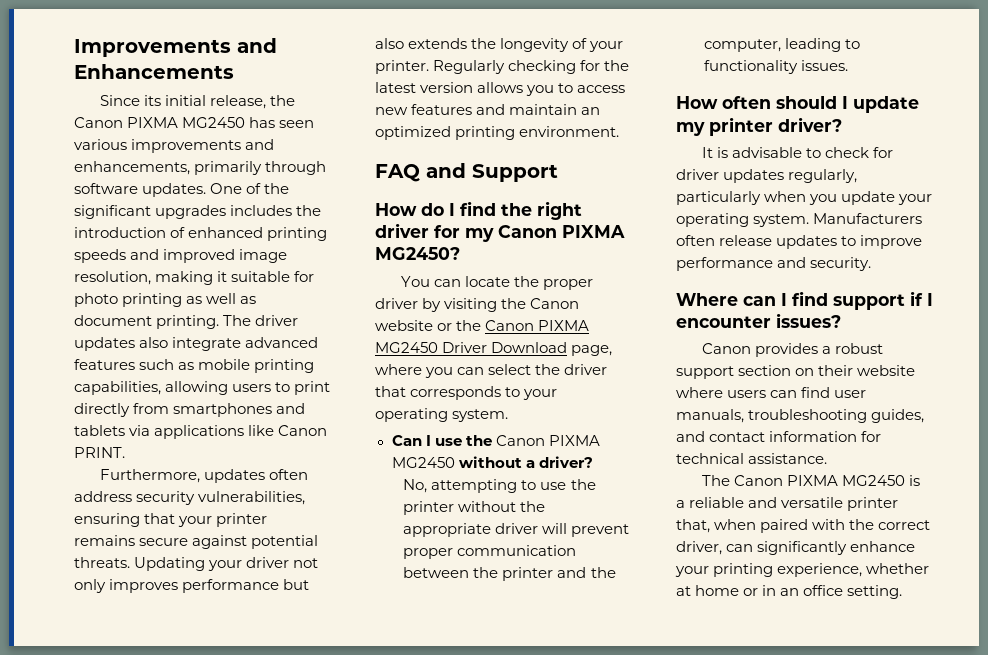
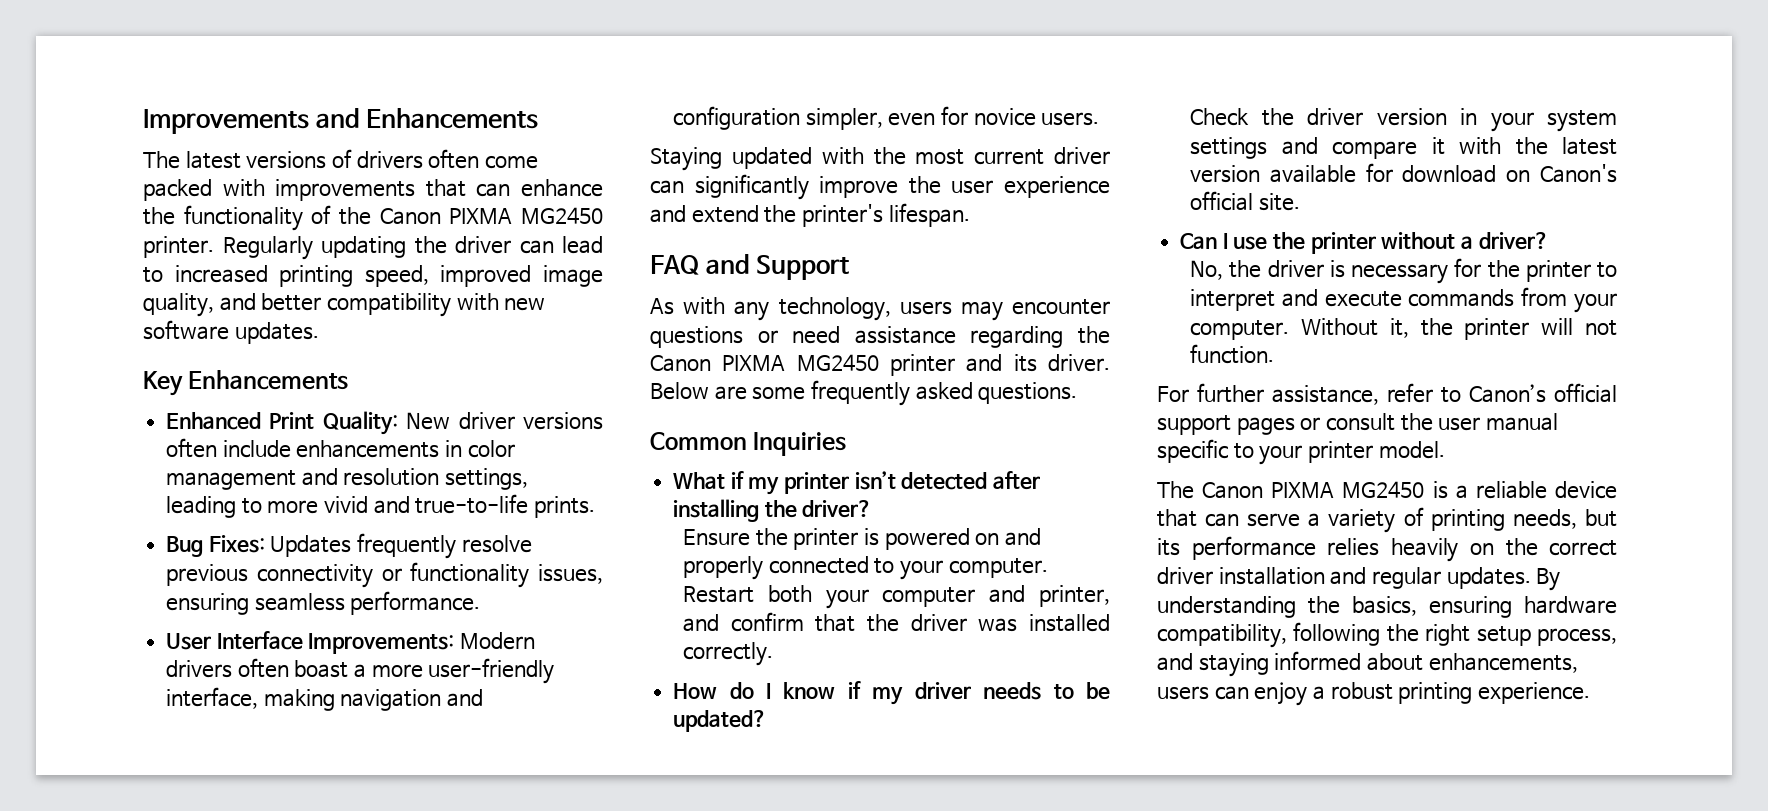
[100,95,296,109] [74,117,315,128] [74,139,275,153] [74,161,327,175] [74,183,290,197] [74,205,322,219] [74,227,328,241] [74,249,288,263] [74,271,315,285] [74,293,257,307] [74,315,299,329] [74,337,319,351] [74,359,315,373] [74,381,331,395] [74,403,306,417] [74,425,328,439] [74,447,125,458] [100,469,309,483] [74,491,306,505] [74,513,268,527] [74,535,319,549] [74,557,319,571] [74,579,310,593] [375,38,624,52] [375,60,630,74] [375,82,626,96] [375,104,601,115] [375,126,620,140] [375,163,558,182] [375,201,582,220] [375,223,625,242] [375,247,460,260] [401,276,594,290] [375,298,580,312] [375,320,590,331] [375,342,613,356] [375,364,608,378] [375,386,558,400] [375,408,509,422] Since its initial release, the Canon PIXMA MG2450 has seen various improvements and enhancements, primarily through software updates. One of the significant upgrades includes the introduction of enhanced printing speeds and improved image resolution, making it suitable for photo printing as well as document printing. The driver updates also integrate advanced features such as mobile printing capabilities, allowing users to print directly from smartphones and tablets via applications like Canon PRINT. // Furthermore, updates often address security vulnerabilities, ensuring that your printer remains secure against potential threats. Updating your driver not only improves performance but also extends the longevity of your printer. Regularly checking for the latest version allows you to access new features and maintain an optimized printing environment. // FAQ and Support // How do I find the right driver for my Canon PIXMA MG2450? // You can locate the proper driver by visiting the Canon website or the Canon PIXMA MG2450 Driver Download page, where you can select the driver that corresponds to your operating system. -> [143,149,539,169] [143,179,604,201] [143,205,603,231] [143,236,603,260] [143,265,603,287] [143,293,546,317] [143,320,319,344] [143,370,349,396] [166,411,603,435] [166,438,515,458] [166,468,529,490] [166,494,596,518] [166,533,532,559] [166,562,603,588] [166,591,481,615] [166,631,536,654] [166,658,555,684] [166,687,484,711] [673,106,1100,130] [650,147,1110,171] [650,174,1110,200] [650,203,970,227] [650,254,850,280] [650,297,1110,321] [650,326,1110,348] [650,354,1110,376] [650,380,1078,406] [650,432,847,456] [673,471,1041,495] [673,499,873,522] [683,528,1042,550] [683,556,1048,580] [683,585,1110,609] [683,612,1110,632] [683,642,774,666] [673,681,1110,705] [673,710,768,732] [1190,108,1617,132] [1190,137,1618,159] [1190,163,1618,183] [1190,191,1300,211] The latest versions of drivers often come packed with improvements that can enhance the functionality of the Canon PIXMA MG2450 printer. Regularly updating the driver can lead to increased printing speed, improved image quality, and better compatibility with new software updates. // Key Enhancements // Enhanced Print Quality: New driver versions often include enhancements in color management and resolution settings, leading to more vivid and true-to-life prints. // Bug Fixes: Updates frequently resolve previous connectivity or functionality issues, ensuring seamless performance. // User Interface Improvements: Modern drivers often boast a more user-friendly interface, making navigation and configuration simpler, even for novice users. // Staying updated with the most current driver can significantly improve the user experience and extend the printer's lifespan. // FAQ and Support // As with any technology, users may encounter questions or need assistance regarding the Canon PIXMA MG2450 printer and its driver. Below are some frequently asked questions. // Common Inquiries // What if my printer isn’t detected after installing the driver? // Ensure the printer is powered on and properly connected to your computer. Restart both your computer and printer, and confirm that the driver was installed correctly. // How do I know if my driver needs to be updated? // Check the driver version in your system settings and compare it with the latest version available for download on Canon's official site.
[495,435,600,446] [391,457,455,468] Canon PIXMA MG2450 -> [1310,232,1376,254] printer
[431,479,596,493] [403,501,546,515] [403,523,630,537] [403,545,577,559] [403,567,616,581] [704,38,861,52] [704,60,849,74] [676,96,919,113] [676,117,842,136] [702,147,894,158] [676,169,858,183] [676,191,933,205] [676,213,923,227] [676,235,923,249] [676,257,872,271] [676,291,933,310] [676,313,841,328] [702,343,884,357] [676,365,916,379] [676,387,867,398] [676,409,925,423] [676,431,882,442] [676,453,828,464] attempting to use the printer without the appropriate driver will prevent proper communication between the printer and the computer, leading to functionality issues. // How often should I update my printer driver? // It is advisable to check for driver updates regularly, particularly when you update your operating system. Manufacturers often release updates to improve performance and security. // Where can I find support if I encounter issues? // Canon provides a robust support section on their website where users can find user manuals, troubleshooting guides, and contact information for technical assistance. -> [1229,258,1617,284] [1190,287,1617,313] [1190,318,1617,340] [1190,344,1275,364] [1157,383,1617,405] [1157,413,1559,435] [1157,439,1445,465] the driver is necessary for the printer to interpret and execute commands from your computer. Without it, the printer will not function. // For further assistance, refer to Canon’s official support pages or consult the user manual specific to your printer model.
[748,497,899,511] [676,519,931,533] [676,541,916,555] [675,563,930,577] [676,585,903,599] and versatile printer that, when paired with the correct driver, can significantly enhance your printing experience, whether at home or in an office setting. -> [1555,481,1617,499] [1157,507,1617,533] [1157,536,1618,562] [1157,567,1561,591] [1157,596,1618,618] [1157,622,1618,648] [1157,651,1578,677] [1157,682,1590,706] device that can serve a variety of printing needs, but its performance relies heavily on the correct driver installation and regular updates. By understanding the basics, ensuring hardware compatibility, following the right setup process, and staying informed about enhancements, users can enjoy a robust printing experience.

